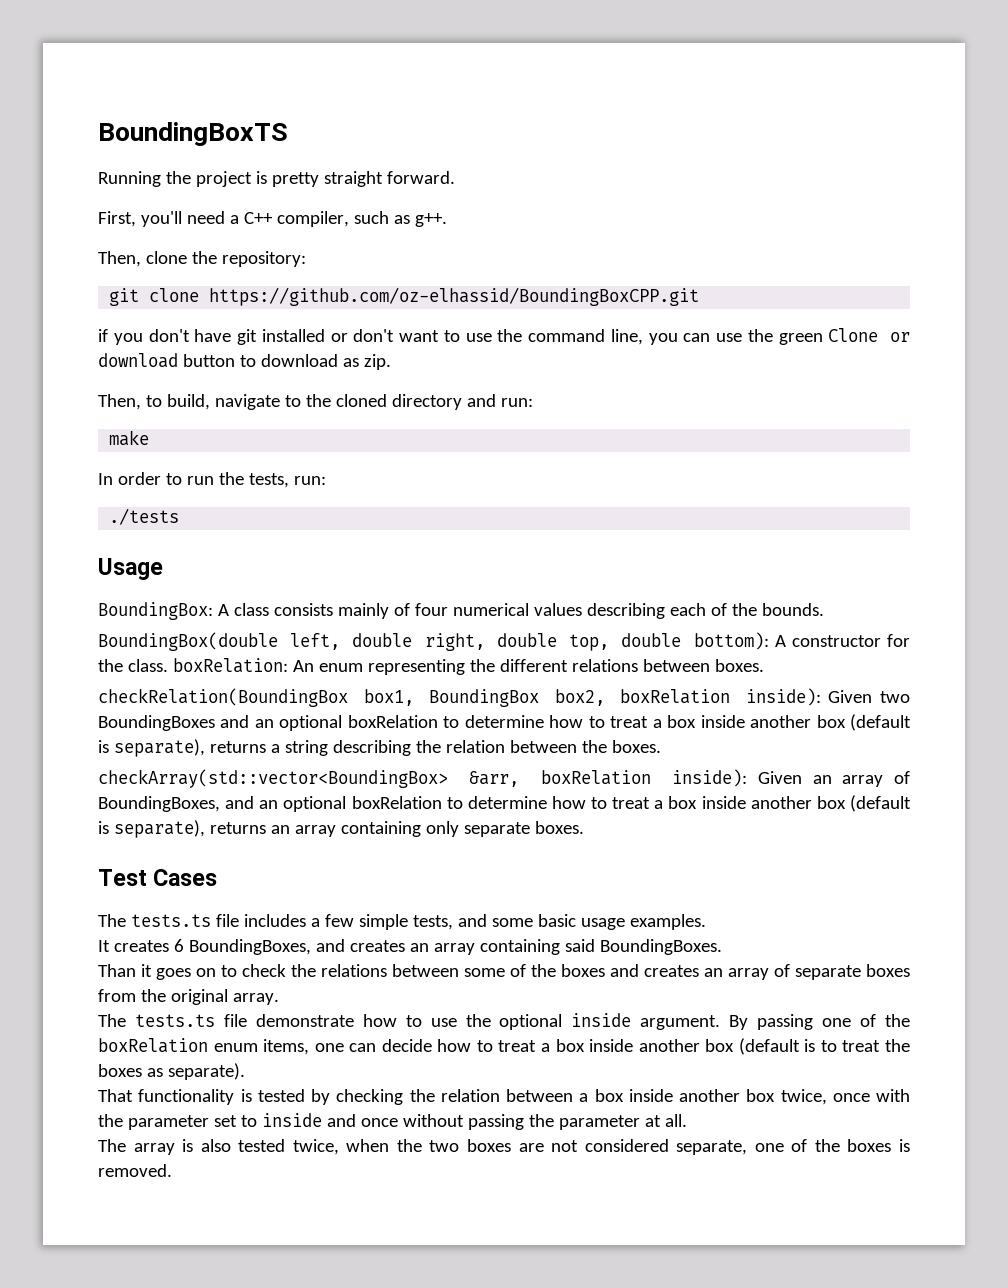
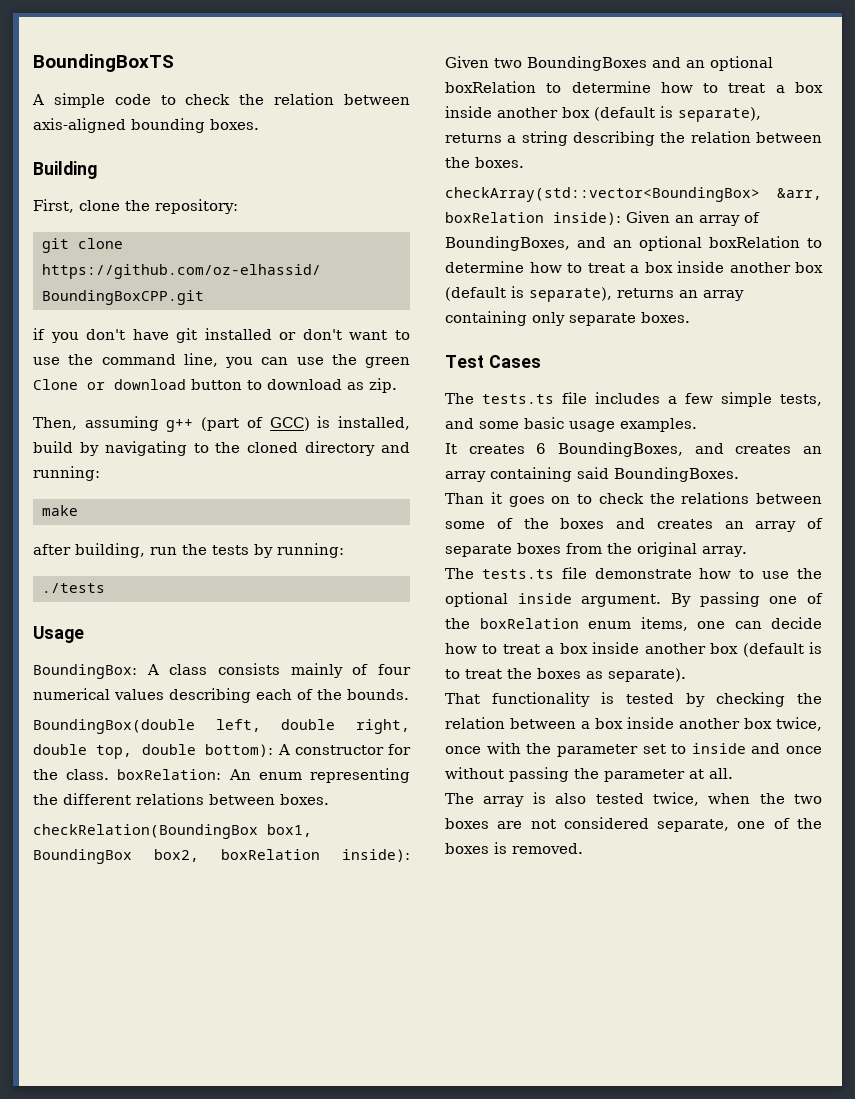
[98,171,455,187] [98,211,447,227] [98,251,141,267] Running the project is pretty straight forward. // First, you'll need a C++ compiler, such as g++. // Then, -> [32,93,410,108] [33,118,259,133] [33,161,97,179] [33,199,74,213] A simple code to check the relation between axis-aligned bounding boxes. // Building // First,
[145,394,280,410] to build, navigate -> [84,416,411,432] [33,441,187,456] assuming g++ (part of GCC) is installed, build by navigating
[500,398,533,407] run: -> [33,466,100,481] running:
[98,472,326,488] In order to run the tests, run: -> [33,543,344,558] after building, run the tests by running:

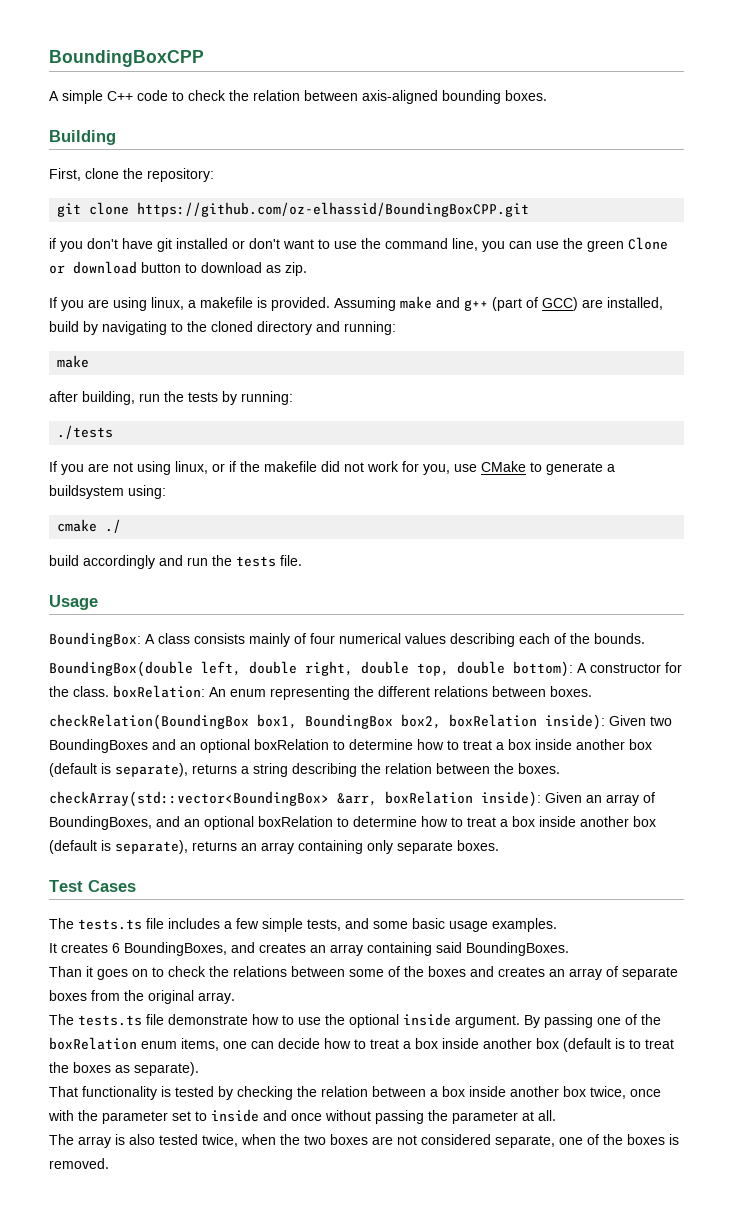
[33,54,174,72] BoundingBoxTS -> [49,50,204,67] BoundingBoxCPP
(105, 100) none -> [107,91,133,101] C++
[33,416,159,431] Then, assuming -> [49,296,460,311] If you are using linux, a makefile is provided. Assuming make and
[317,416,331,428] is -> [582,299,603,308] are
(105, 588) none -> [49,461,615,475] [49,485,166,499] [57,519,122,533] [49,555,302,569] // If you are not using linux, or if the makefile did not work for you, use CMake to generate a buildsystem using: // cmake ./ // build accordingly and run the tests file.

